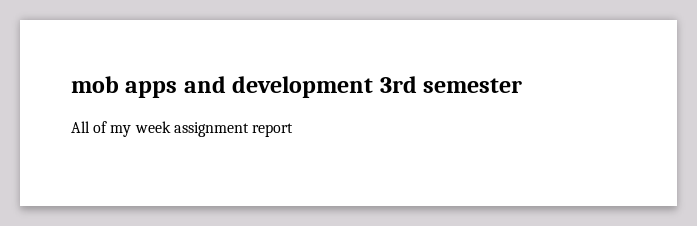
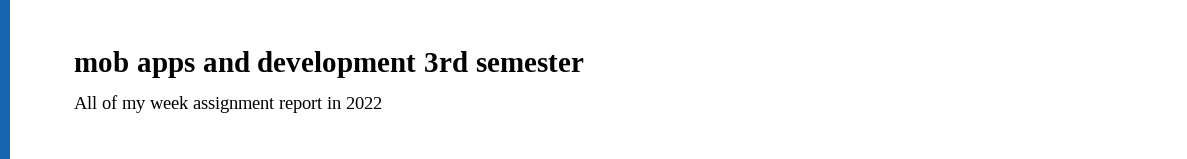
(293, 130) none -> [327,97,382,109] in 2022

